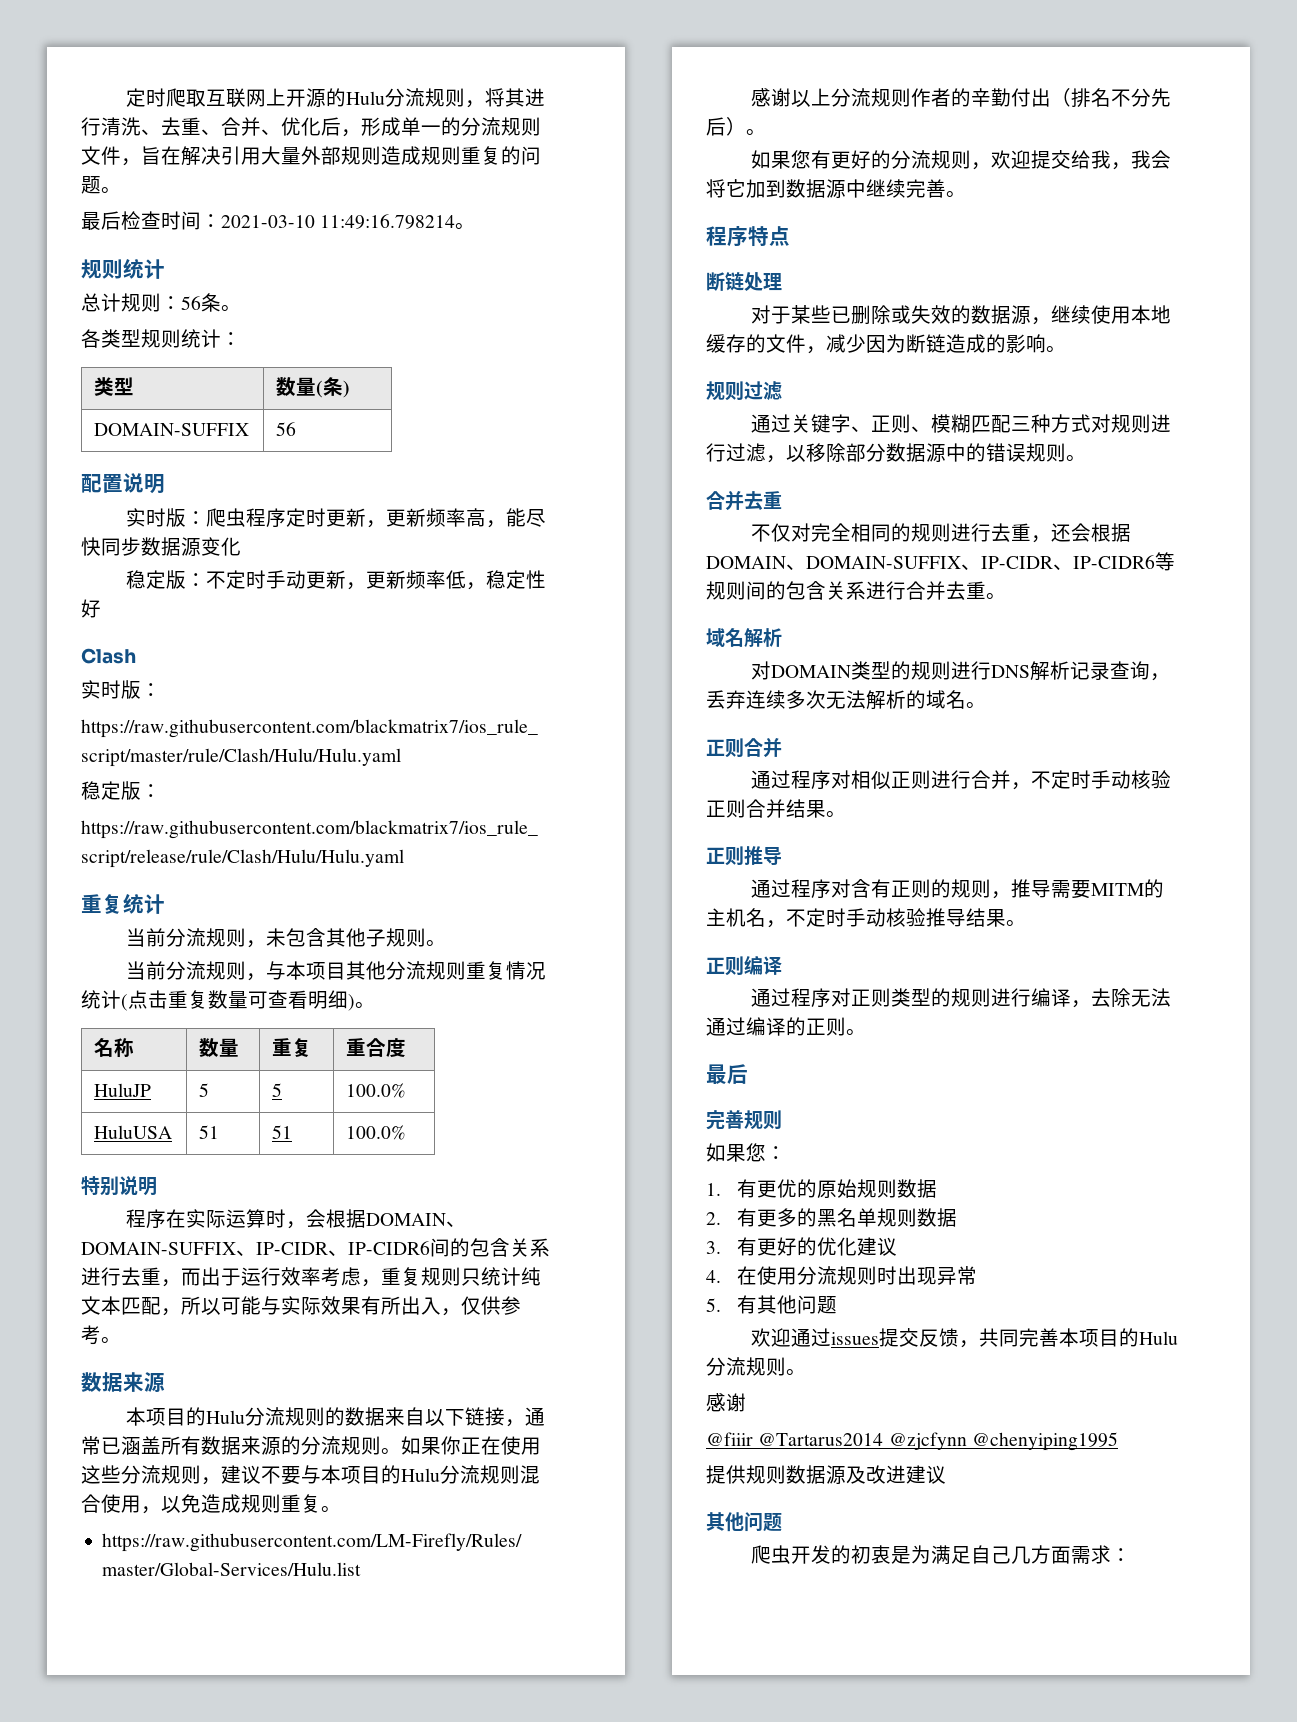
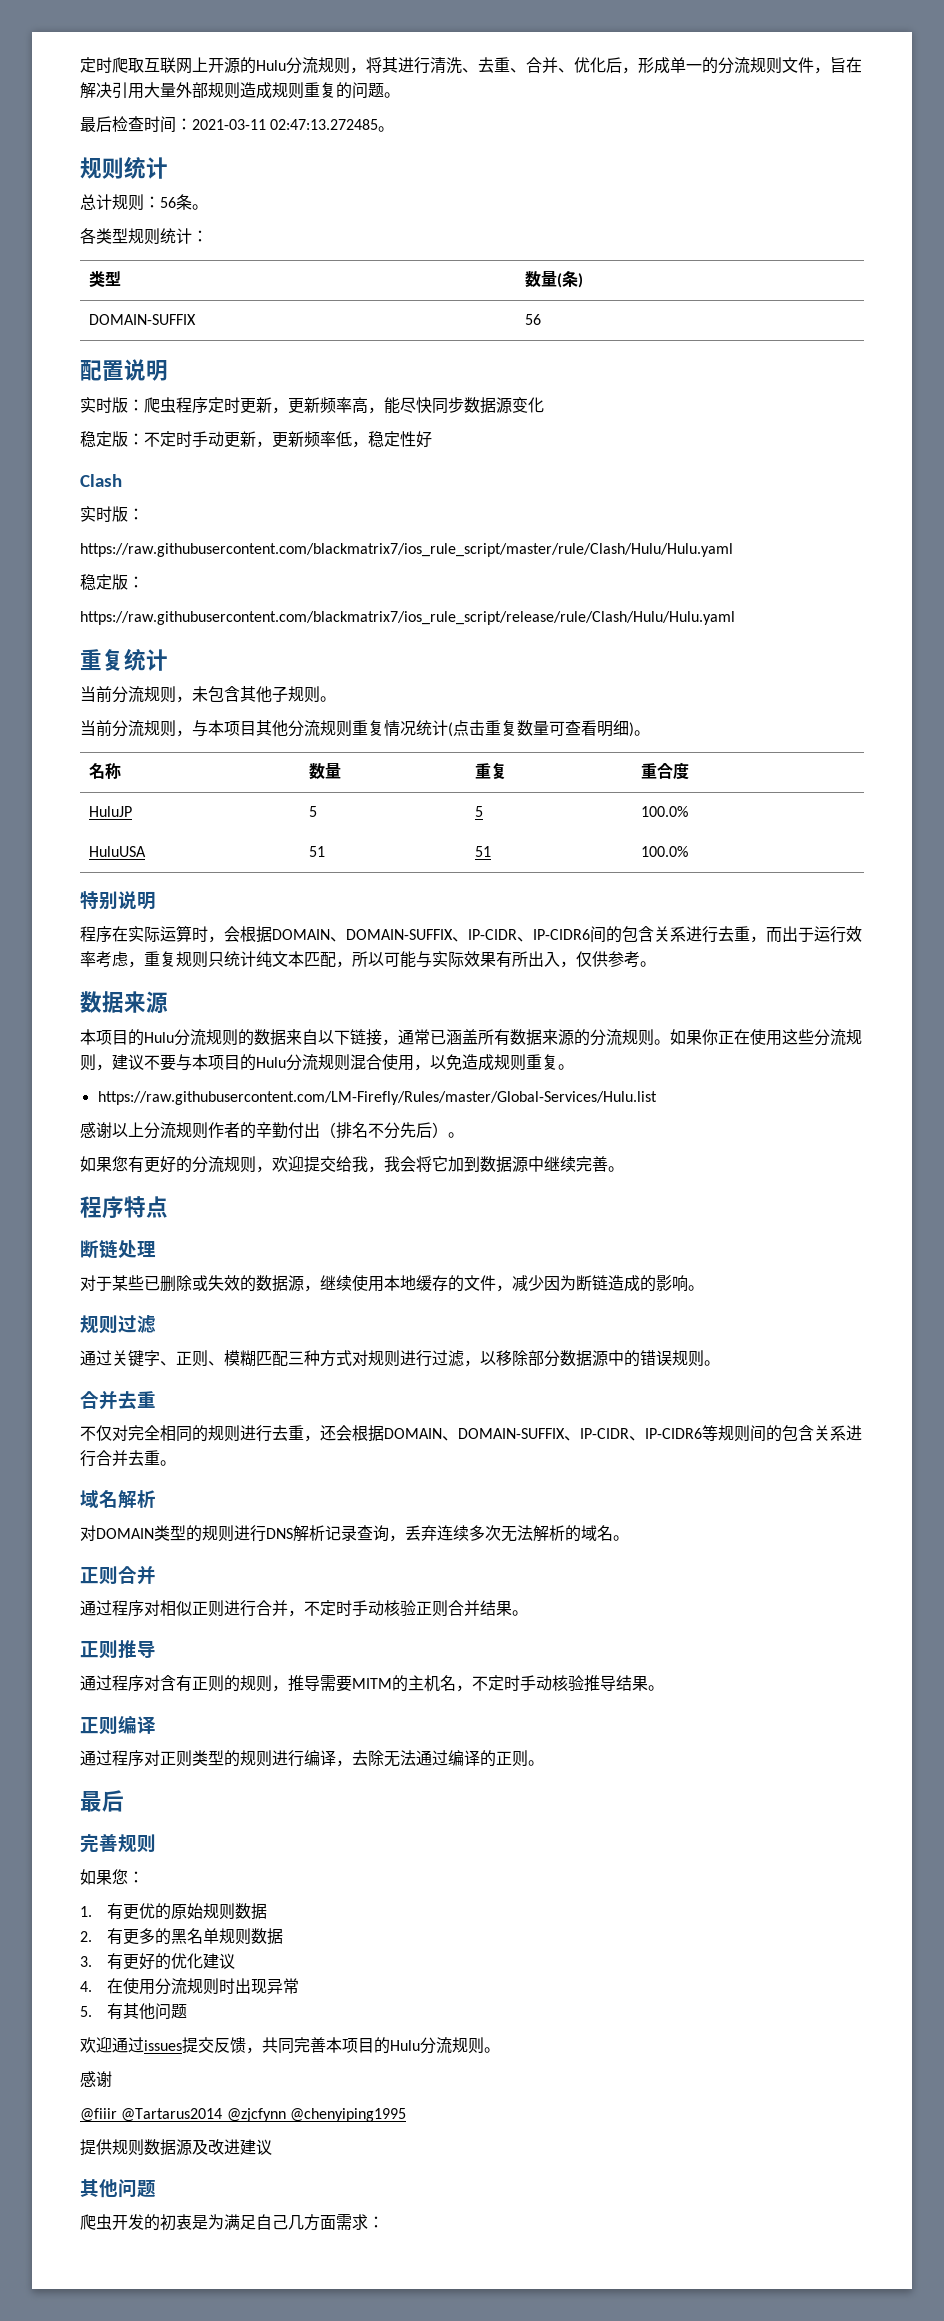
[221,214,456,229] 2021-03-10 11:49:16.798214 -> [192,119,379,130] 2021-03-11 02:47:13.272485

